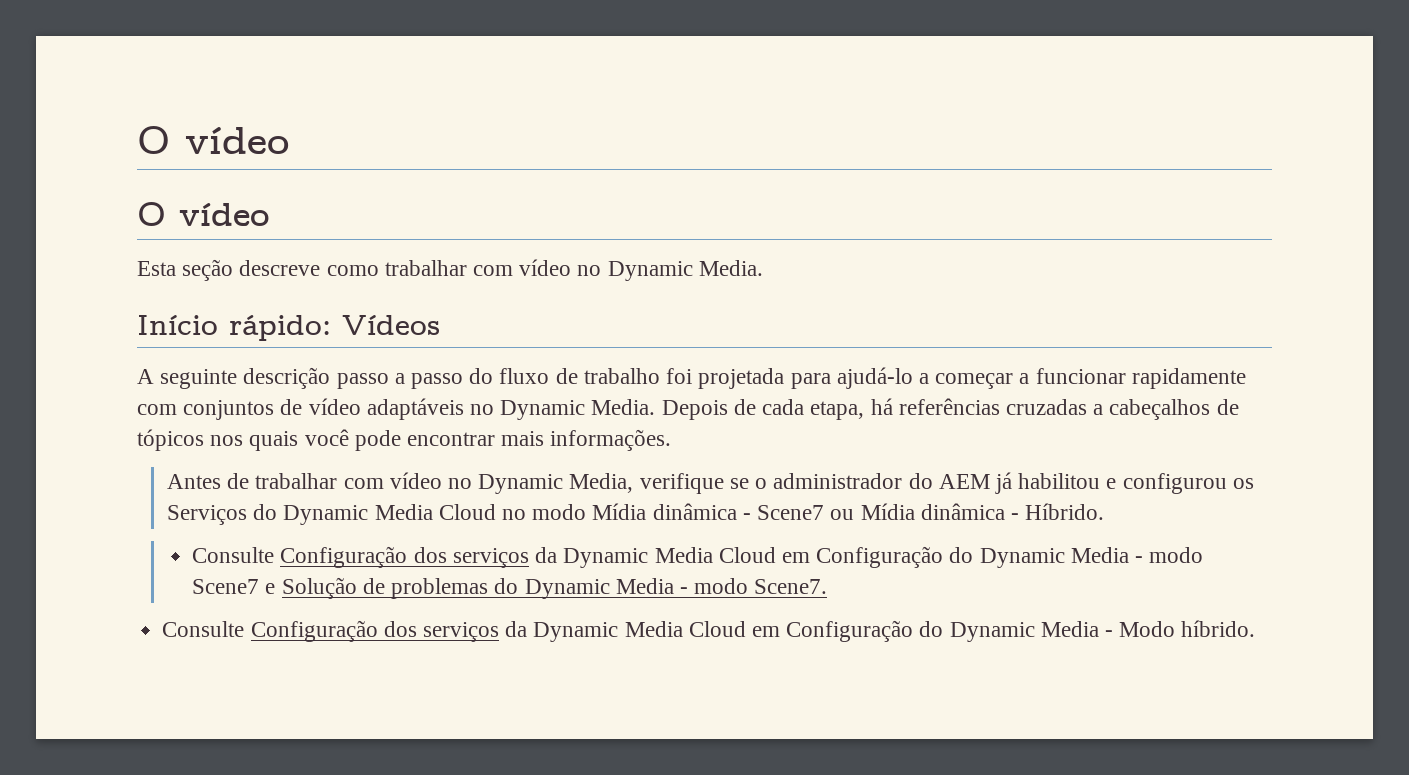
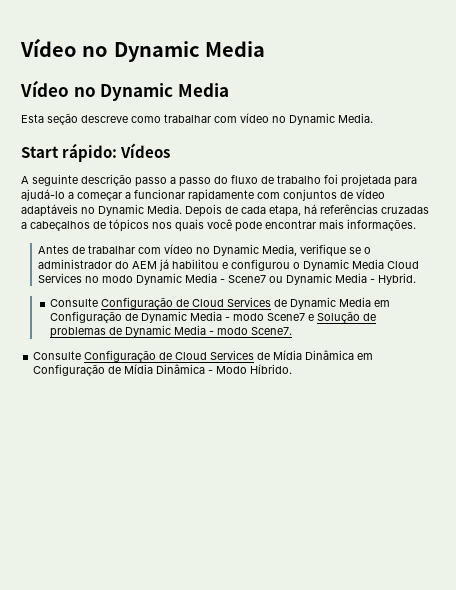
[137,126,289,154] [137,202,270,226] O vídeo // O vídeo -> [20,38,266,62] [20,80,229,101] Vídeo no Dynamic Media // Vídeo no Dynamic Media
[137,315,218,335] Início -> [21,146,59,158] Start
[1232,478,1254,489] [166,504,496,525] os Serviços do Dynamic Media Cloud -> [292,259,419,271] [37,273,82,283] o Dynamic Media Cloud Services
[592,503,737,520] Mídia dinâmica -> [135,273,217,285] Dynamic Media
[860,503,1105,520] [192,546,974,568] Mídia dinâmica - Híbrido. // Consulte Configuração dos serviços da Dynamic Media Cloud em Configuração do -> [285,273,416,285] [49,297,390,309] [49,311,138,323] Dynamic Media - Hybrid. // Consulte Configuração de Cloud Services de Dynamic Media em Configuração de
[494,578,519,594] do -> [108,327,122,335] de
[383,620,1099,642] dos serviços da Dynamic Media Cloud em Configuração do Dynamic Media -> [159,350,374,360] [33,364,206,376] de Cloud Services de Mídia Dinâmica em Configuração de Mídia Dinâmica
[1181,620,1256,637] híbrido. -> [250,364,293,374] Híbrido.

